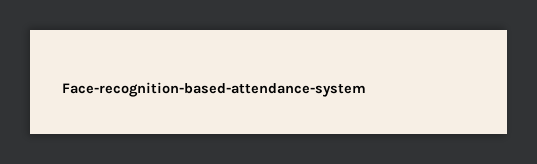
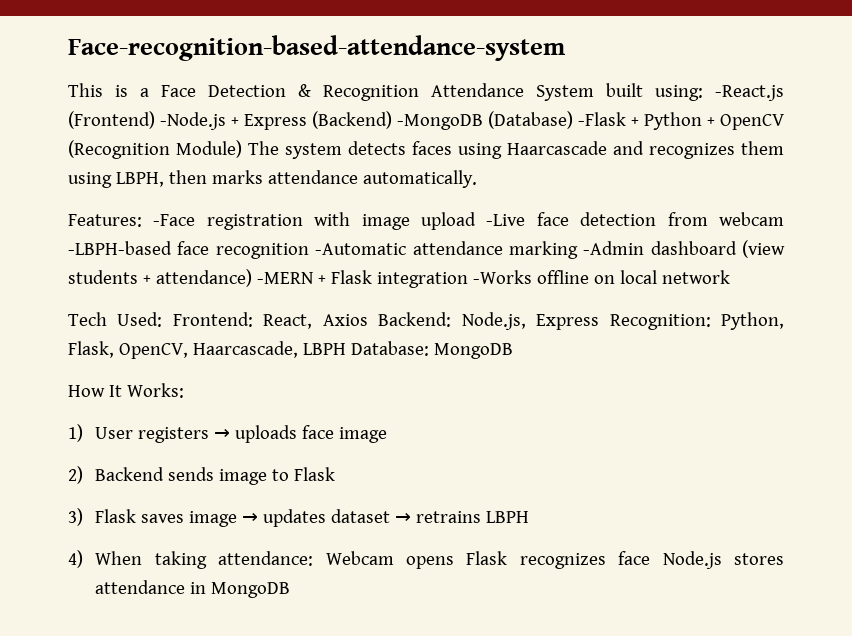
(366, 89) none -> [68,83,784,101] [68,111,785,130] [68,140,784,159] [68,170,477,188] [68,212,784,230] [68,240,785,259] [68,269,730,288] [68,312,784,330] [68,341,513,359] [68,383,184,398] [68,424,388,443] [68,466,336,485] [68,508,530,527] [68,550,785,569] [95,580,291,598] // This is a Face Detection & Recognition Attendance System built using: -React.js (Frontend) -Node.js + Express (Backend) -MongoDB (Database) -Flask + Python + OpenCV (Recognition Module) The system detects faces using Haarcascade and recognizes them using LBPH, then marks attendance automatically. // Features: -Face registration with image upload -Live face detection from webcam -LBPH-based face recognition -Automatic attendance marking -Admin dashboard (view students + attendance) -MERN + Flask integration -Works offline on local network // Tech Used: Frontend: React, Axios Backend: Node.js, Express Recognition: Python, Flask, OpenCV, Haarcascade, LBPH Database: MongoDB // How It Works: // 1) User registers → uploads face image // 2) Backend sends image to Flask // 3) Flask saves image → updates dataset → retrains LBPH // 4) When taking attendance: Webcam opens Flask recognizes face Node.js stores attendance in MongoDB

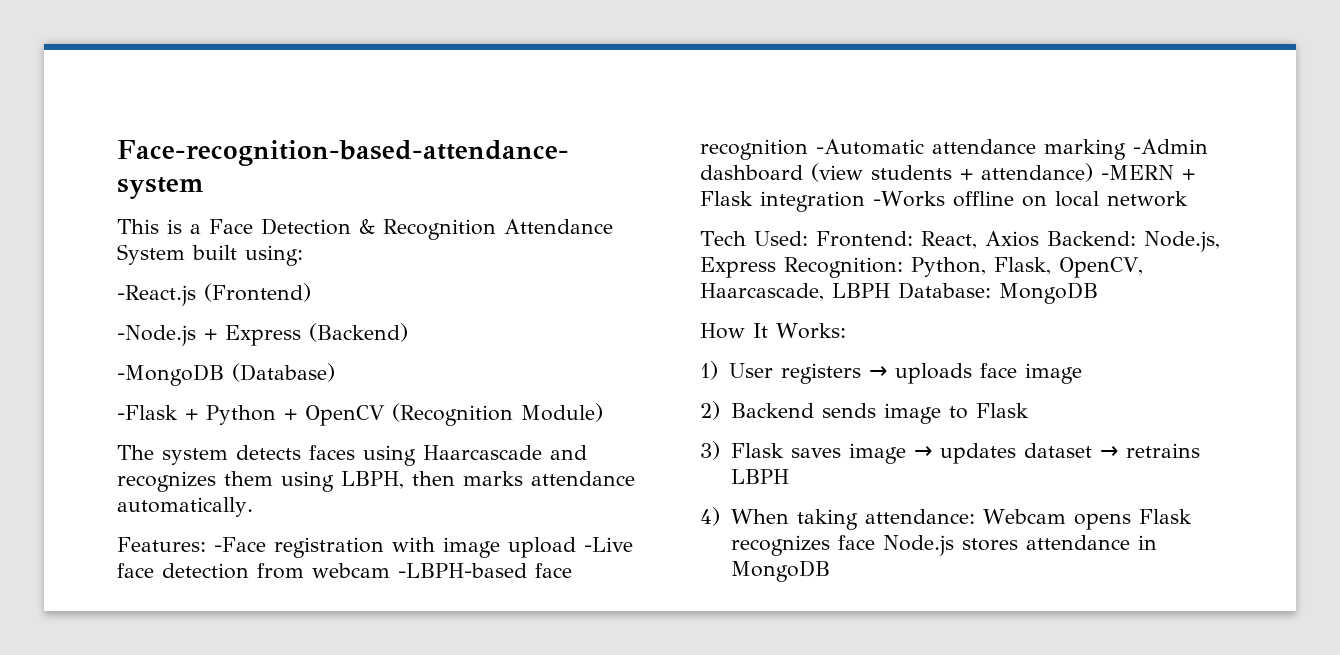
(703, 93) none -> (303, 255) //
(155, 120) none -> (311, 292) //
(392, 120) none -> (408, 332) //
(573, 120) none -> (335, 372) //
(242, 149) none -> (603, 412) //

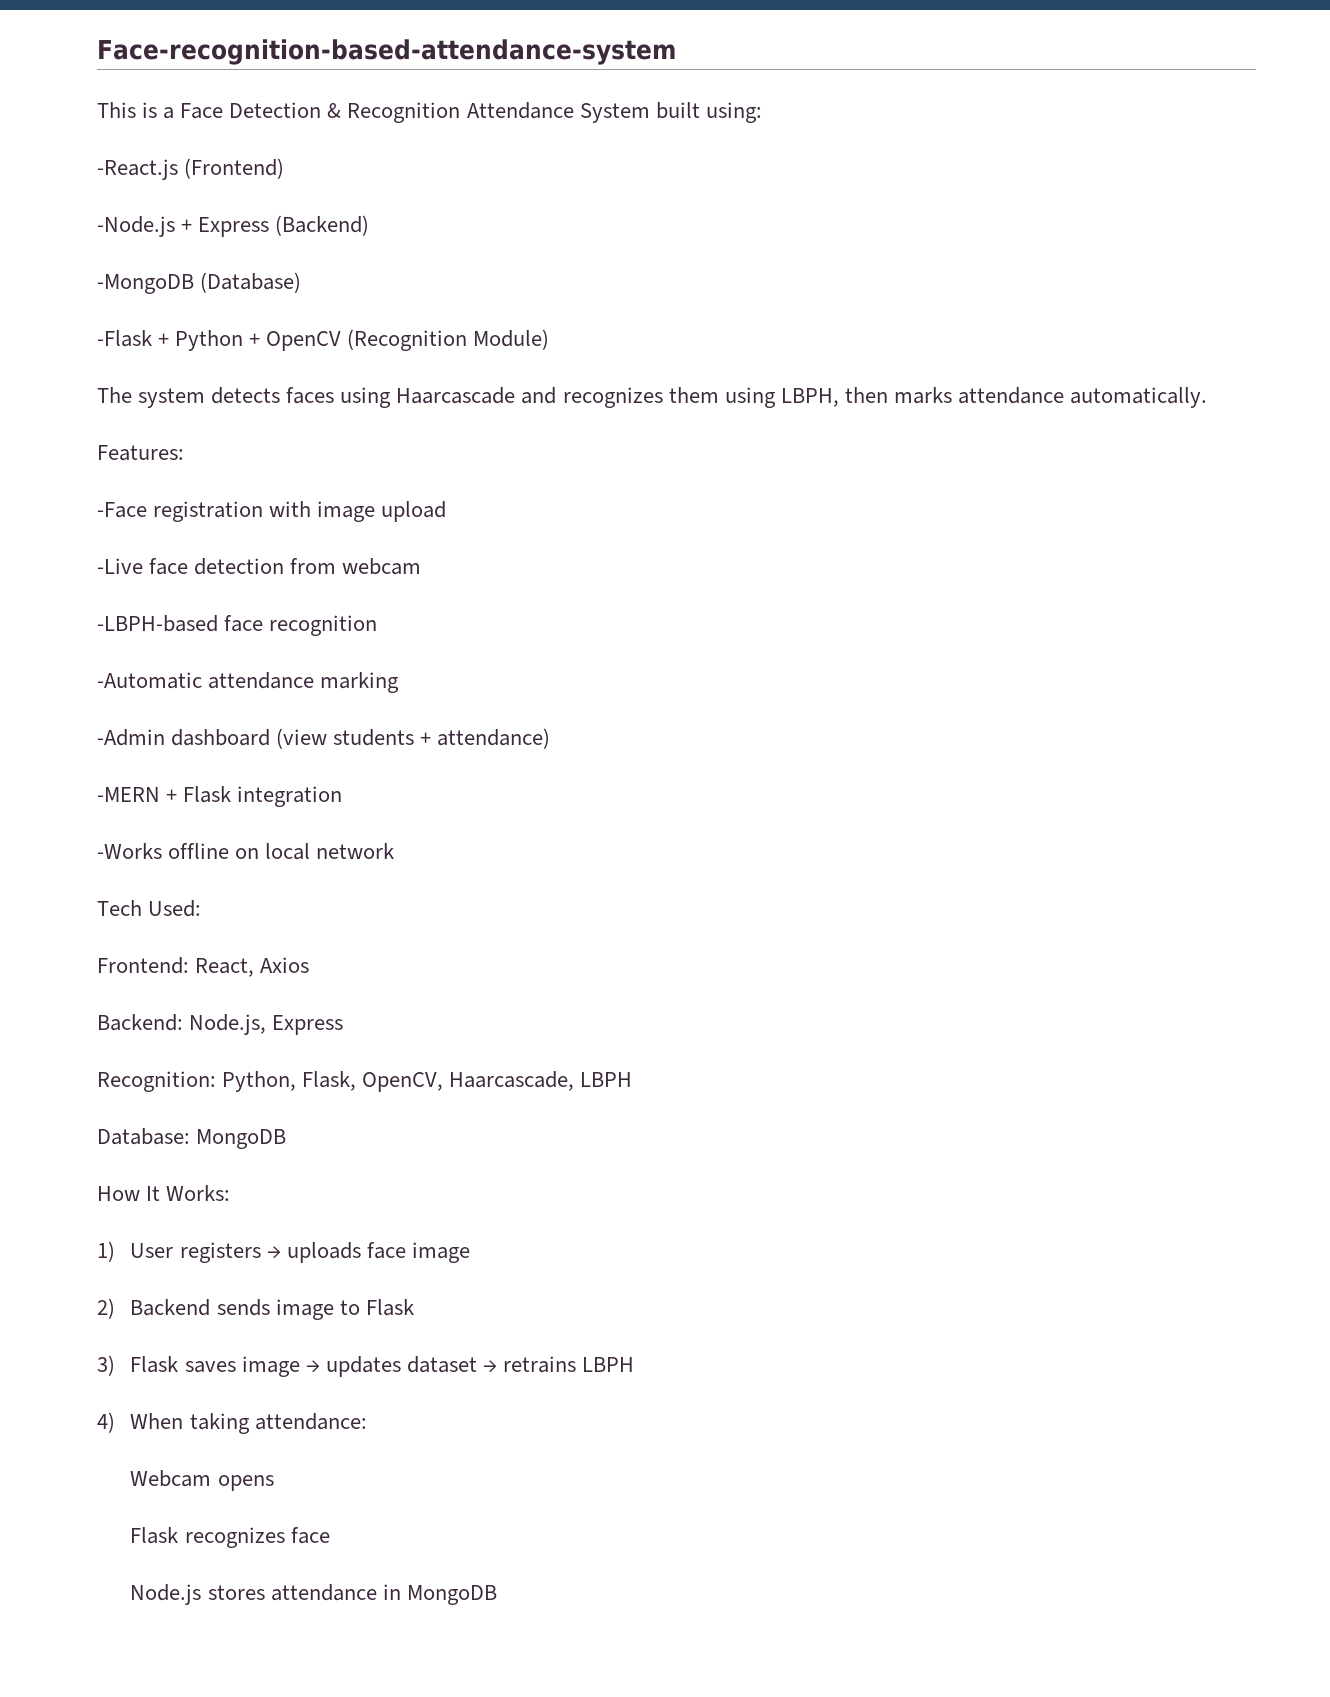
(206, 544) none -> (184, 453) //
(576, 547) none -> (447, 511) //
(390, 570) none -> (422, 566) //
(808, 149) none -> (378, 625) //
(1126, 149) none -> (400, 682) //
(1093, 172) none -> (551, 738) //
(865, 201) none -> (343, 796) //
(808, 238) none -> (202, 908) //
(1039, 239) none -> (310, 965) //
(776, 267) none -> (344, 1025) //
(890, 290) none -> (633, 1079) //
(975, 516) none -> (367, 1421) //
(1131, 521) none -> (274, 1483) //
(875, 542) none -> (330, 1535) //

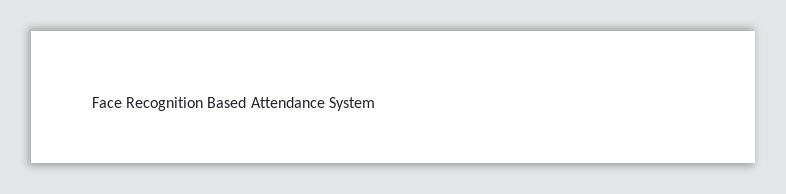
[97,39,676,65] [97,102,762,123] [97,158,285,180] [97,215,370,237] [97,272,302,294] [97,329,550,351] [97,387,1208,408] [97,445,184,461] [97,501,447,522] [97,558,422,575] [97,615,378,636] [97,672,400,693] [97,728,551,749] [97,786,343,807] [97,843,395,860] [97,900,202,917] [97,957,310,977] [97,1014,344,1035] [97,1071,633,1092] [97,1128,287,1149] [97,1185,231,1201] [97,1241,470,1263] [97,1298,414,1320] [97,1355,635,1377] [97,1412,367,1434] [130,1470,274,1491] [130,1527,330,1548] [130,1584,497,1605] Face-recognition-based-attendance-system // This is a Face Detection & Recognition Attendance System built using: // -React.js (Frontend) // -Node.js + Express (Backend) // -MongoDB (Database) // -Flask + Python + OpenCV (Recognition Module) // The system detects faces using Haarcascade and recognizes them using LBPH, then marks attendance automatically. // Features: // -Face registration with image upload // -Live face detection from webcam // -LBPH-based face recognition // -Automatic attendance marking // -Admin dashboard (view students + attendance) // -MERN + Flask integration // -Works offline on local network // Tech Used: // Frontend: React, Axios // Backend: Node.js, Express // Recognition: Python, Flask, OpenCV, Haarcascade, LBPH // Database: MongoDB // How It Works: // 1) User registers → uploads face image // 2) Backend sends image to Flask // 3) Flask saves image → updates dataset → retrains LBPH // 4) When taking attendance: // Webcam opens // Flask recognizes face // Node.js stores attendance in MongoDB -> [92,97,375,111] Face Recognition Based Attendance System

